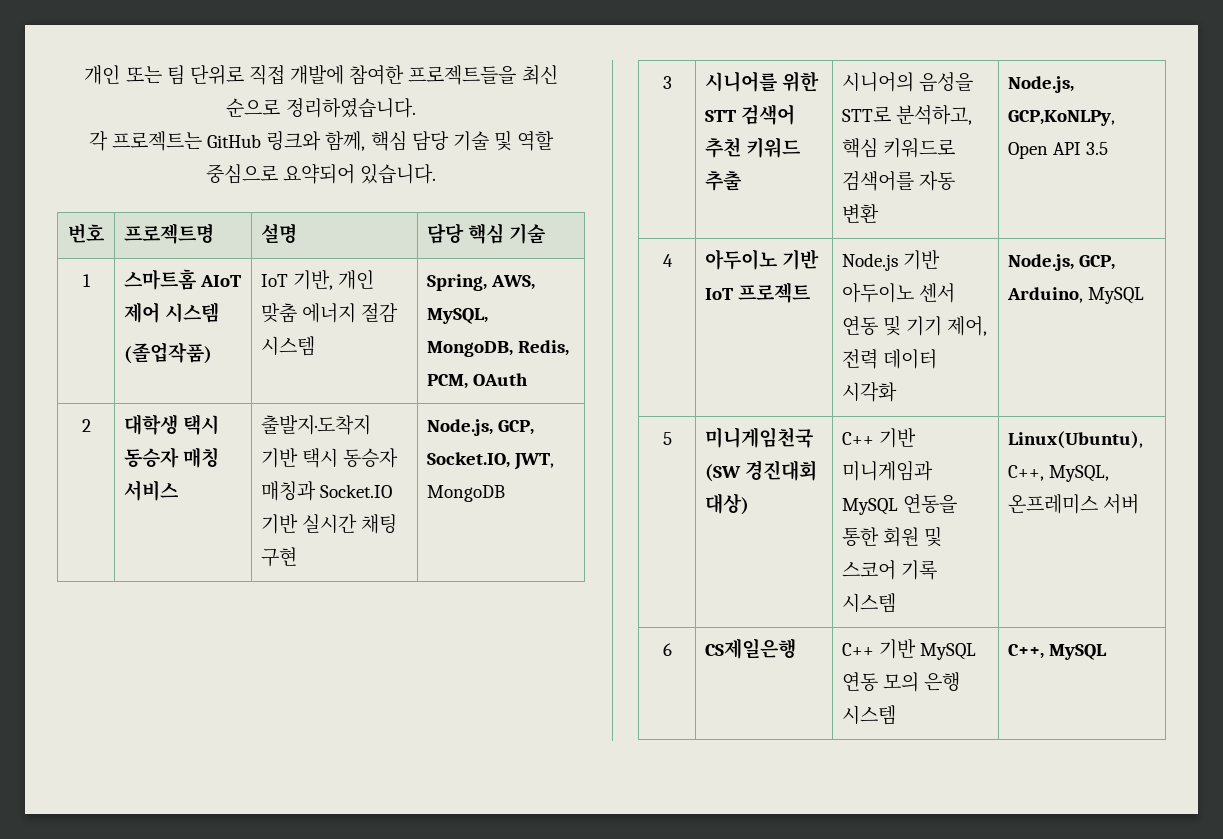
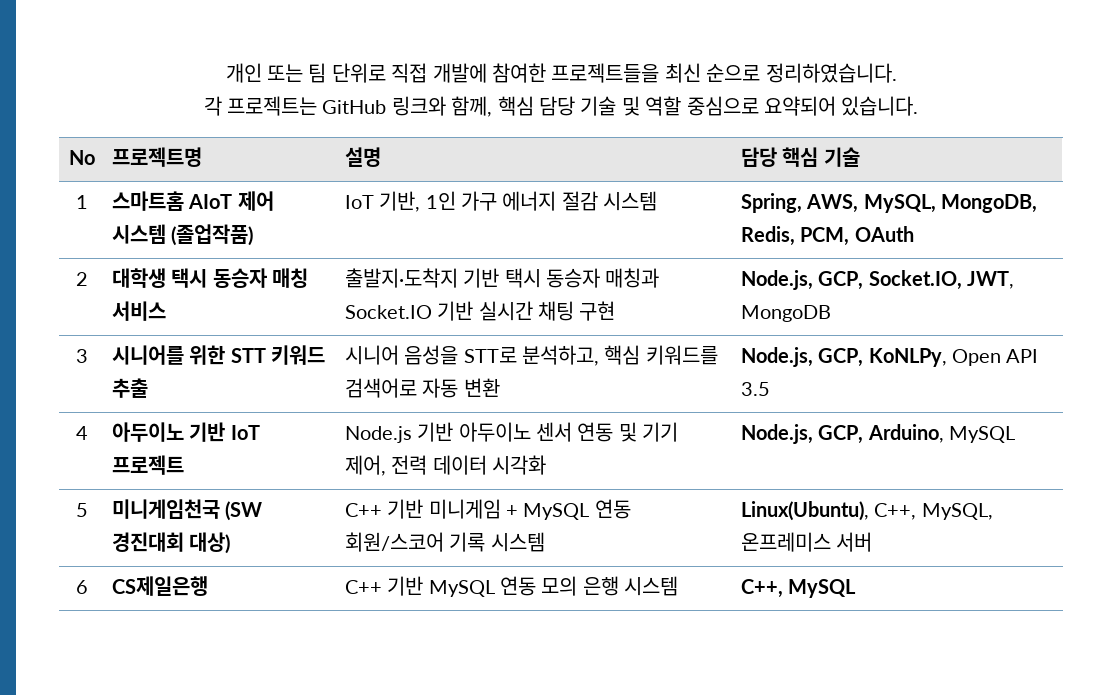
[68,223,105,243] 번호 -> [68,150,95,165] No
(220, 312) // -> (166, 234) none
[338,270,375,290] [261,303,298,323] 개인 맞춤 -> [425,191,498,211] 1인 가구
[741,104,796,125] [705,137,742,158] 검색어 추천 -> (266, 355) none
[842,72,915,92] 시니어의 -> [344,345,399,365] 시니어
[883,138,956,158] [842,171,915,191] 키워드로 검색어를 -> [645,345,718,365] [344,378,417,398] 키워드를 검색어로
[1008,110,1116,126] GCP,KoNLPy, -> [818,348,947,367] GCP, KoNLPy,
[842,460,934,481] [842,494,958,515] [842,527,943,547] [842,560,897,580] 미니게임과 MySQL 연동을 통한 회원 및 스코어 -> [428,499,631,520] [344,532,444,552] 미니게임 + MySQL 연동 회원/스코어

